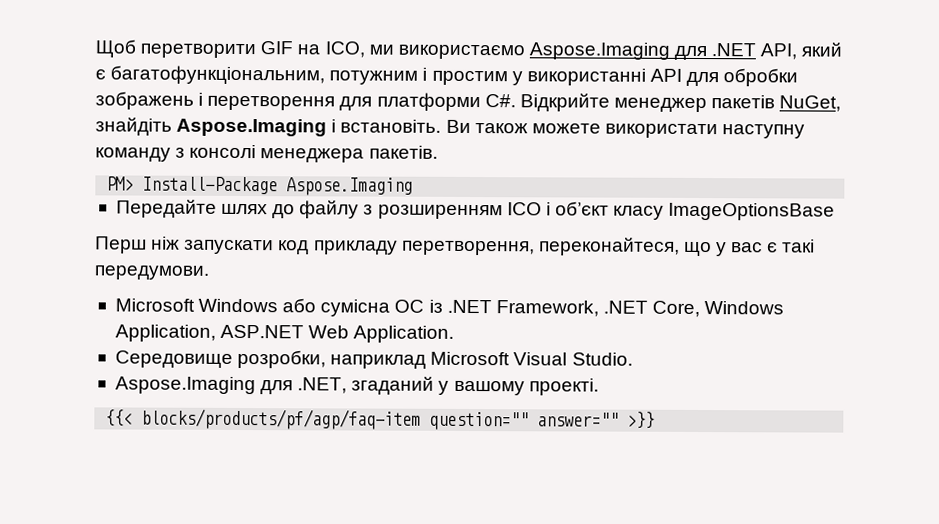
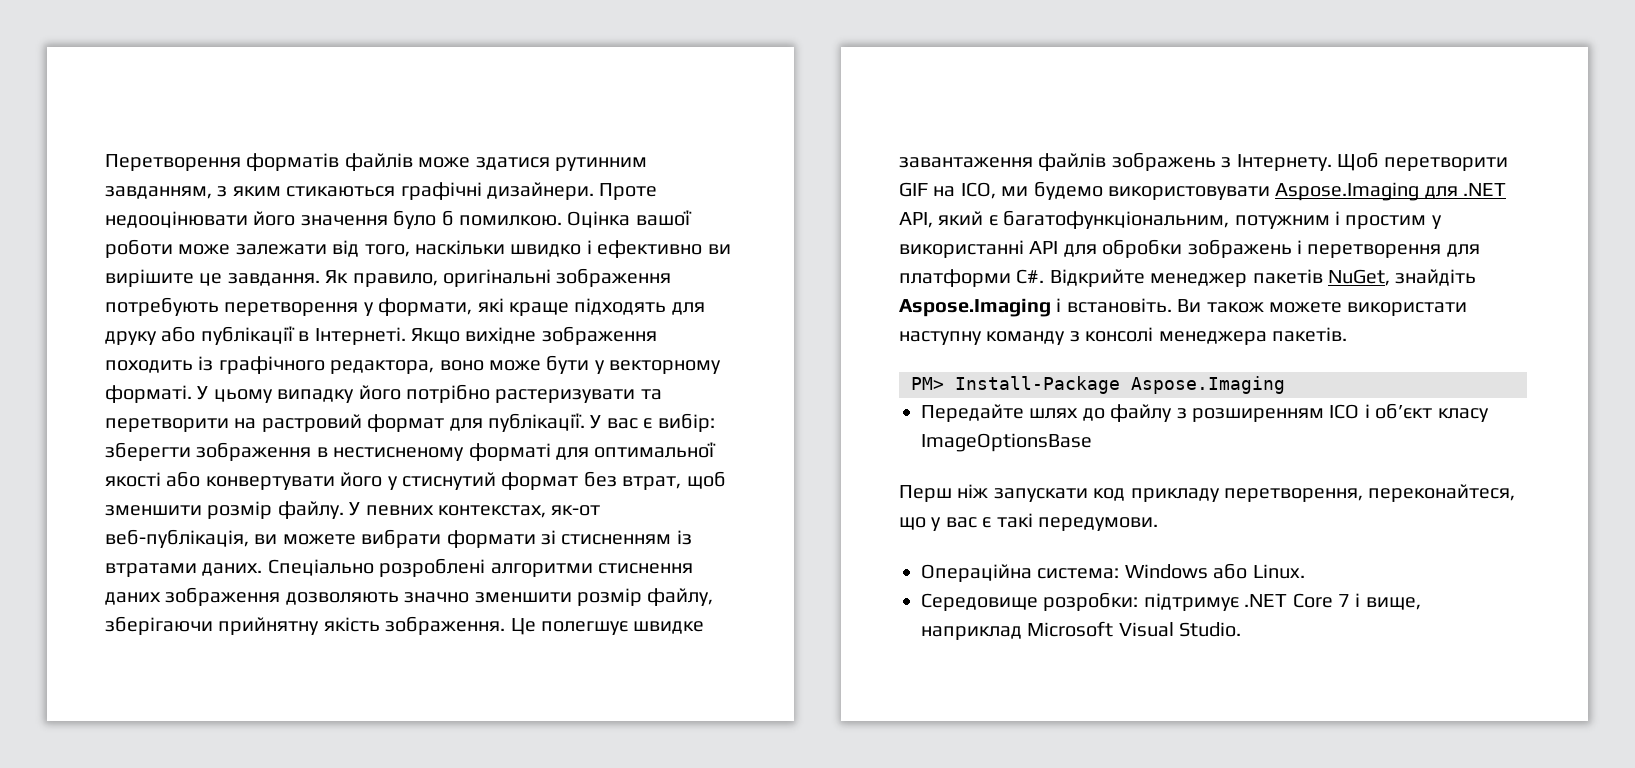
(95, 48) none -> [105,153,647,171] [105,182,658,200] [105,210,692,229] [105,239,731,258] [105,268,672,287] [105,297,705,316] [105,326,657,345] [105,355,722,374] [105,384,662,403] [105,413,715,432] [105,442,717,461] [105,471,726,490] [105,501,601,519] [105,529,692,548] [105,558,693,577] [105,587,714,606] [105,616,705,635] [899,152,1332,171] Перетворення форматів файлів може здатися рутинним завданням, з яким стикаються графічні дизайнери. Проте недооцінювати його значення було б помилкою. Оцінка вашої роботи може залежати від того, наскільки швидко і ефективно ви вирішите це завдання. Як правило, оригінальні зображення потребують перетворення у формати, які краще підходять для друку або публікації в Інтернеті. Якщо вихідне зображення походить із графічного редактора, воно може бути у векторному форматі. У цьому випадку його потрібно растеризувати та перетворити на растровий формат для публікації. У вас є вибір: зберегти зображення в нестисненому форматі для оптимальної якості або конвертувати його у стиснутий формат без втрат, щоб зменшити розмір файлу. У певних контекстах, як-от веб-публікація, ви можете вибрати формати зі стисненням із втратами даних. Спеціально розроблені алгоритми стиснення даних зображення дозволяють значно зменшити розмір файлу, зберігаючи прийнятну якість зображення. Це полегшує швидке завантаження файлів зображень з Інтернету.
[397,44,525,60] використаємо -> [1033,181,1270,200] будемо використовувати
[114,298,785,318] [114,324,455,343] [114,349,633,369] [114,376,599,396] [105,408,656,431] Microsoft Windows або сумісна ОС із .NET Framework, .NET Core, Windows Application, ASP.NET Web Application. // Середовище розробки, наприклад Microsoft Visual Studio. // Aspose.Imaging для .NET, згаданий у вашому проекті. // {{< blocks/products/pf/agp/faq-item question="" answer="" >}} -> [921,563,1305,582] [921,592,1421,611] [921,621,1242,640] Операційна система: Windows або Linux. // Середовище розробки: підтримує .NET Core 7 і вище, наприклад Microsoft Visual Studio.

